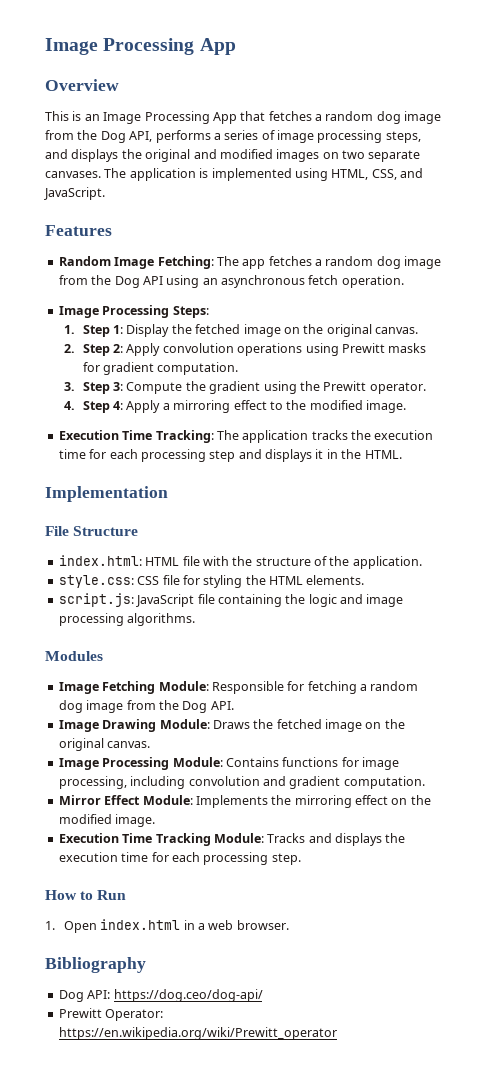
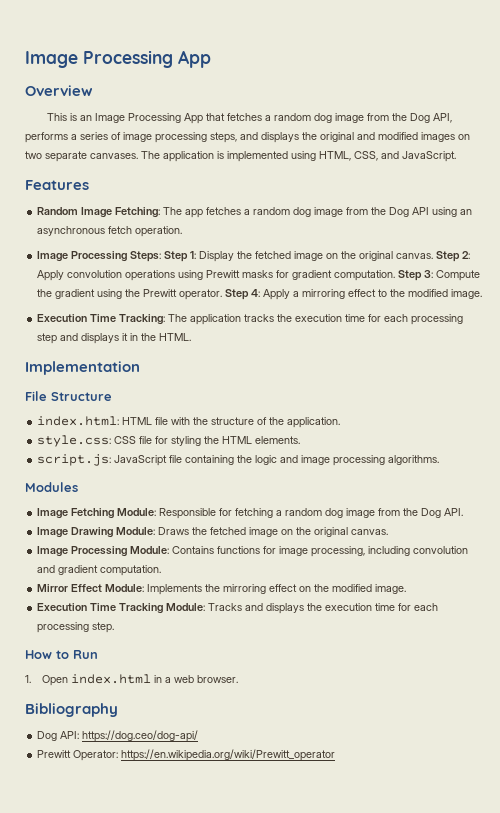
[63,325,75,334] // 1. -> (162, 256) none
[63,344,75,353] // 2. -> (434, 256) none
[63,382,75,391] // 3. -> (396, 275) none
[63,401,75,410] // 4. -> (223, 294) none

